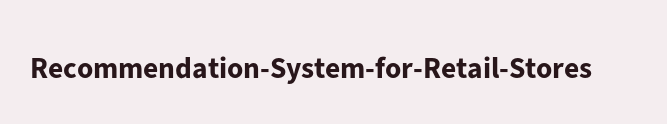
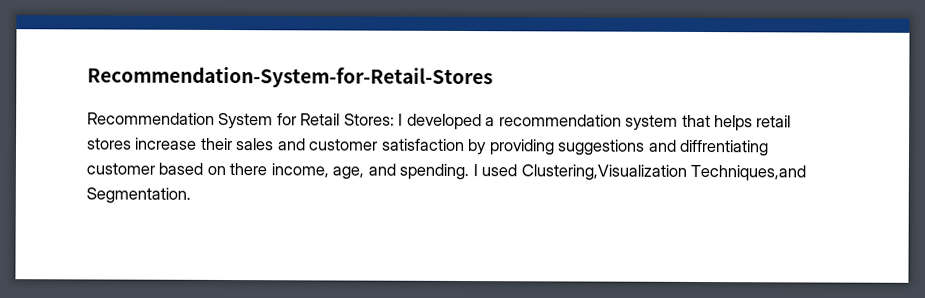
(592, 70) none -> [87,112,792,132] [86,137,770,157] [86,162,807,182] [86,187,191,204] // Recommendation System for Retail Stores: I developed a recommendation system that helps retail stores increase their sales and customer satisfaction by providing suggestions and diffrentiating customer based on there income, age, and spending. I used Clustering,Visualization Techniques,and Segmentation.

